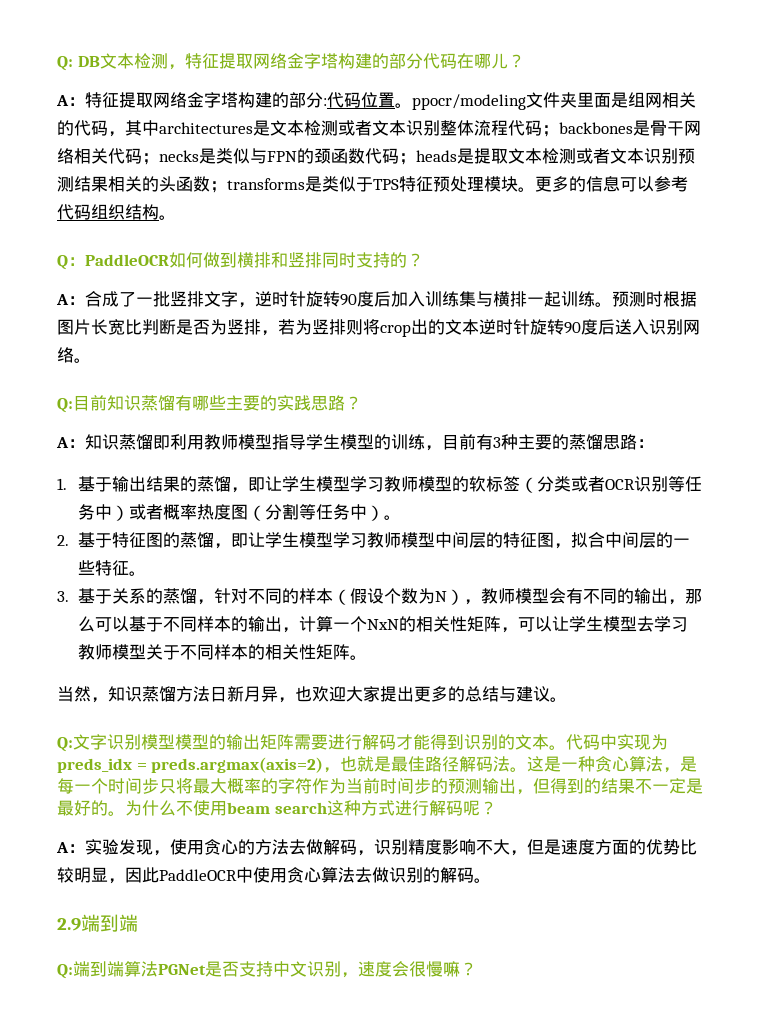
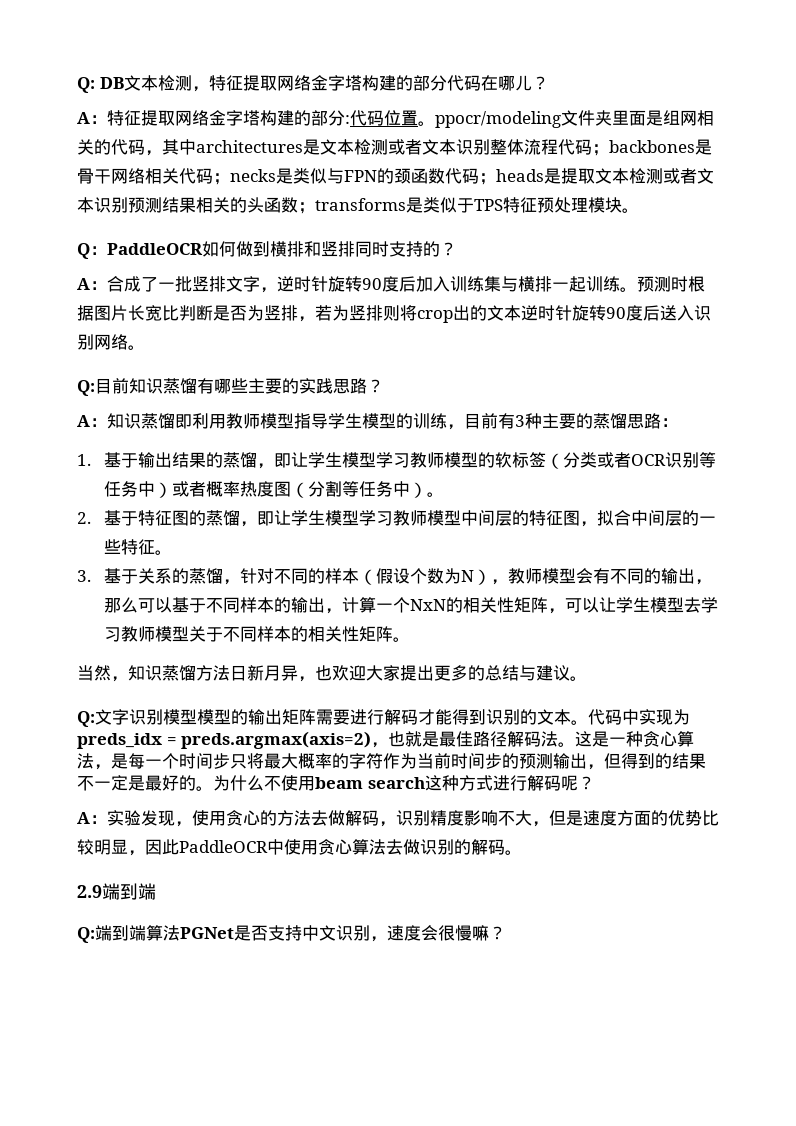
[535,176,688,192] [57,204,176,220] 更多的信息可以参考代码组织结构。 -> (639, 210) none

